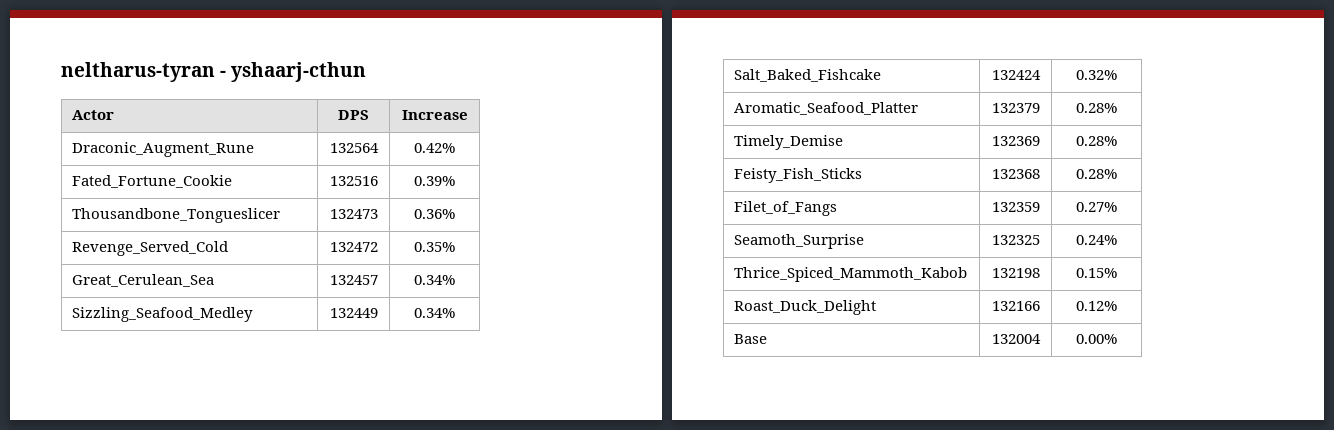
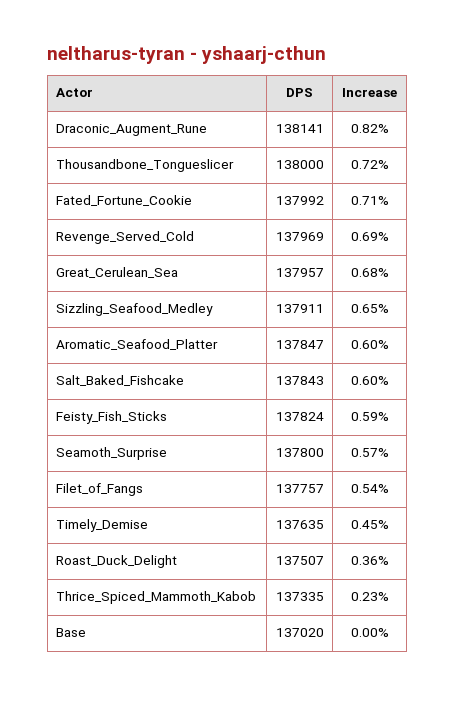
[329,143,379,153] [414,143,456,153] [72,175,233,188] [329,176,378,186] [414,176,456,186] [72,208,281,223] [329,209,378,219] [414,209,456,219] [72,241,229,256] [329,242,378,252] [414,242,456,252] [72,274,215,287] [329,275,378,285] [414,275,456,285] [72,307,254,322] [329,308,378,318] [414,308,456,318] [734,69,882,82] [991,70,1041,80] [1076,70,1117,80] [734,102,919,115] [991,103,1040,113] [1076,103,1117,113] [734,135,844,150] [991,136,1040,146] [1076,136,1117,146] [734,168,863,183] [991,169,1040,179] [1076,169,1117,179] [734,201,838,216] [991,202,1040,212] [1076,202,1117,212] [734,234,865,249] [991,235,1040,245] [1076,235,1117,245] [734,267,968,282] [991,268,1040,278] [1076,268,1117,278] [734,300,877,315] [991,301,1040,311] [1076,301,1117,311] 132564 | 0.42% // Fated_Fortune_Cookie | 132516 | 0.39% // Thousandbone_Tongueslicer | 132473 | 0.36% // Revenge_Served_Cold | 132472 | 0.35% // Great_Cerulean_Sea | 132457 | 0.34% // Sizzling_Seafood_Medley | 132449 | 0.34% // Salt_Baked_Fishcake | 132424 | 0.32% // Aromatic_Seafood_Platter | 132379 | 0.28% // Timely_Demise | 132369 | 0.28% // Feisty_Fish_Sticks | 132368 | 0.28% // Filet_of_Fangs | 132359 | 0.27% // Seamoth_Surprise | 132325 | 0.24% // Thrice_Spiced_Mammoth_Kabob | 132198 | 0.15% // Roast_Duck_Delight | 132166 | 0.12% -> [275,124,324,133] [350,124,389,133] [55,159,234,172] [275,160,324,169] [350,160,389,169] [55,195,192,206] [275,196,324,205] [350,196,389,205] [55,231,194,244] [275,232,324,241] [350,232,389,241] [55,267,178,278] [275,268,324,277] [350,268,389,277] [55,303,213,316] [275,304,324,313] [350,304,389,313] [55,339,218,350] [275,340,324,349] [350,340,389,349] [55,375,184,386] [275,376,324,385] [350,376,389,385] [55,411,167,424] [275,412,324,421] [350,412,389,421] [55,447,167,460] [275,448,324,457] [350,448,389,457] [55,483,143,496] [275,484,324,493] [350,484,389,493] [55,519,148,532] [275,520,324,529] [350,520,389,529] [55,555,177,568] [275,556,324,565] [350,556,389,565] [55,591,256,604] [275,592,324,601] [350,592,389,601] 138141 | 0.82% // Thousandbone_Tongueslicer | 138000 | 0.72% // Fated_Fortune_Cookie | 137992 | 0.71% // Revenge_Served_Cold | 137969 | 0.69% // Great_Cerulean_Sea | 137957 | 0.68% // Sizzling_Seafood_Medley | 137911 | 0.65% // Aromatic_Seafood_Platter | 137847 | 0.60% // Salt_Baked_Fishcake | 137843 | 0.60% // Feisty_Fish_Sticks | 137824 | 0.59% // Seamoth_Surprise | 137800 | 0.57% // Filet_of_Fangs | 137757 | 0.54% // Timely_Demise | 137635 | 0.45% // Roast_Duck_Delight | 137507 | 0.36% // Thrice_Spiced_Mammoth_Kabob | 137335 | 0.23%
[991,334,1041,344] 132004 -> [275,628,324,637] 137020

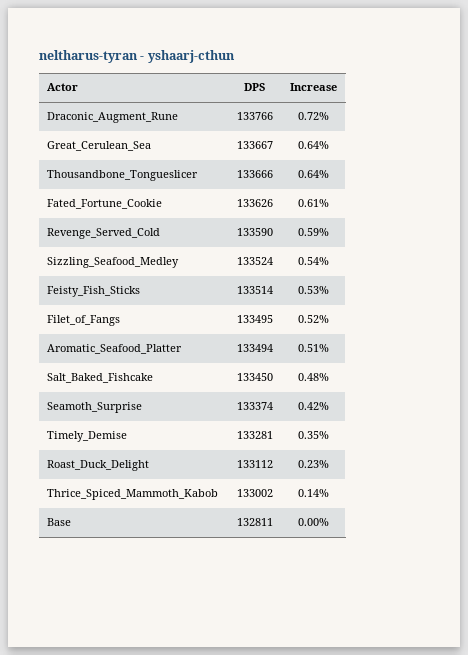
[275,124,324,133] [350,124,389,133] 138141 | 0.82% -> [236,112,273,120] [298,112,329,120] [47,141,152,151] [236,141,273,149] [298,141,329,149] 133766 | 0.72% // Great_Cerulean_Sea | 133667 | 0.64%
[275,160,324,169] [350,160,389,169] 138000 | 0.72% -> [236,170,273,178] [298,170,329,178] 133666 | 0.64%
[275,196,324,205] [350,196,389,205] 137992 | 0.71% -> [236,199,273,207] [298,199,329,207] 133626 | 0.61%
[275,232,324,241] [350,232,389,241] [55,267,178,278] [275,268,324,277] [350,268,389,277] [55,303,213,316] [275,304,324,313] [350,304,389,313] 137969 | 0.69% // Great_Cerulean_Sea | 137957 | 0.68% // Sizzling_Seafood_Medley | 137911 | 0.65% -> [236,228,273,236] [298,228,329,236] [47,257,180,268] [236,257,273,265] [298,257,329,265] [47,286,141,297] [236,286,273,294] [298,286,329,294] [47,315,121,326] [236,315,273,323] [298,315,329,323] 133590 | 0.59% // Sizzling_Seafood_Medley | 133524 | 0.54% // Feisty_Fish_Sticks | 133514 | 0.53% // Filet_of_Fangs | 133495 | 0.52%
[275,340,324,349] [350,340,389,349] 137847 | 0.60% -> [236,344,273,352] [298,344,329,352] 133494 | 0.51%
[275,376,324,385] [350,376,389,385] [55,411,167,424] [275,412,324,421] [350,412,389,421] [55,447,167,460] [275,448,324,457] [350,448,389,457] [55,483,143,496] [275,484,324,493] [350,484,389,493] 137843 | 0.60% // Feisty_Fish_Sticks | 137824 | 0.59% // Seamoth_Surprise | 137800 | 0.57% // Filet_of_Fangs | 137757 | 0.54% -> [236,373,273,381] [298,373,329,381] [47,402,143,413] [236,402,273,410] [298,402,329,410] 133450 | 0.48% // Seamoth_Surprise | 133374 | 0.42%
[275,520,324,529] [350,520,389,529] 137635 | 0.45% -> [236,431,273,439] [298,431,329,439] 133281 | 0.35%
[275,556,324,565] [350,556,389,565] 137507 | 0.36% -> [236,460,273,468] [298,460,329,468] 133112 | 0.23%
[275,592,324,601] [350,592,389,601] 137335 | 0.23% -> [236,489,273,497] [298,489,329,497] 133002 | 0.14%
[275,628,324,637] 137020 -> [236,518,273,526] 132811

